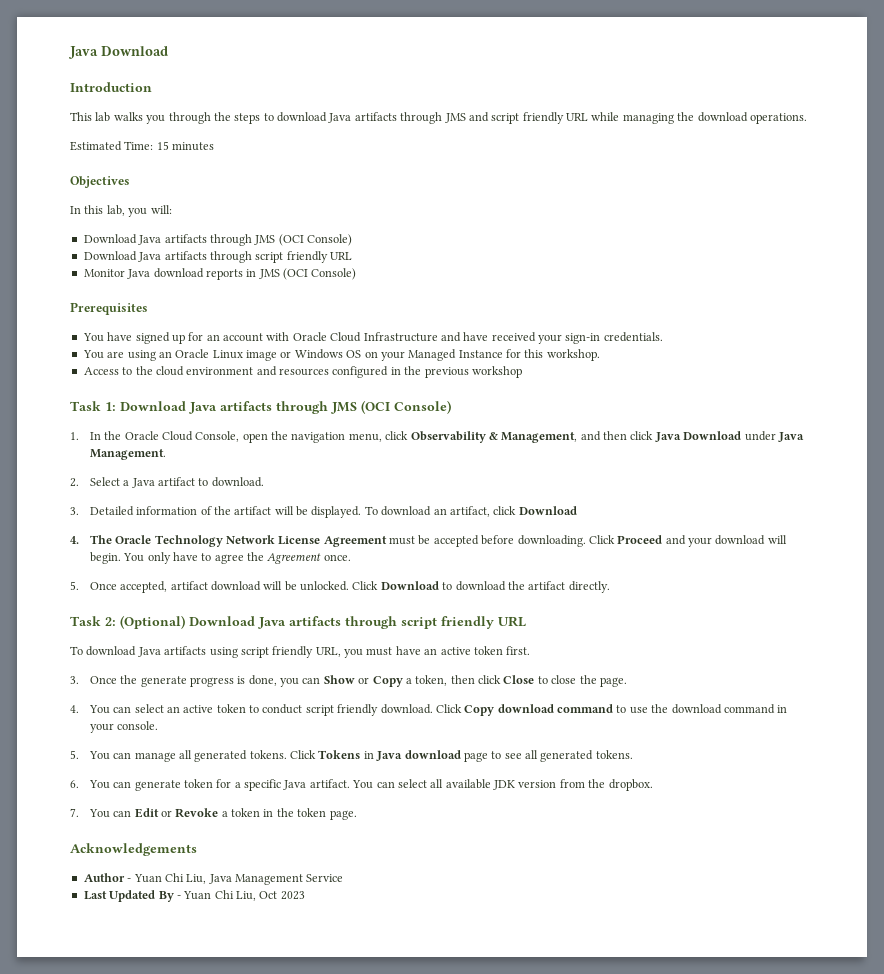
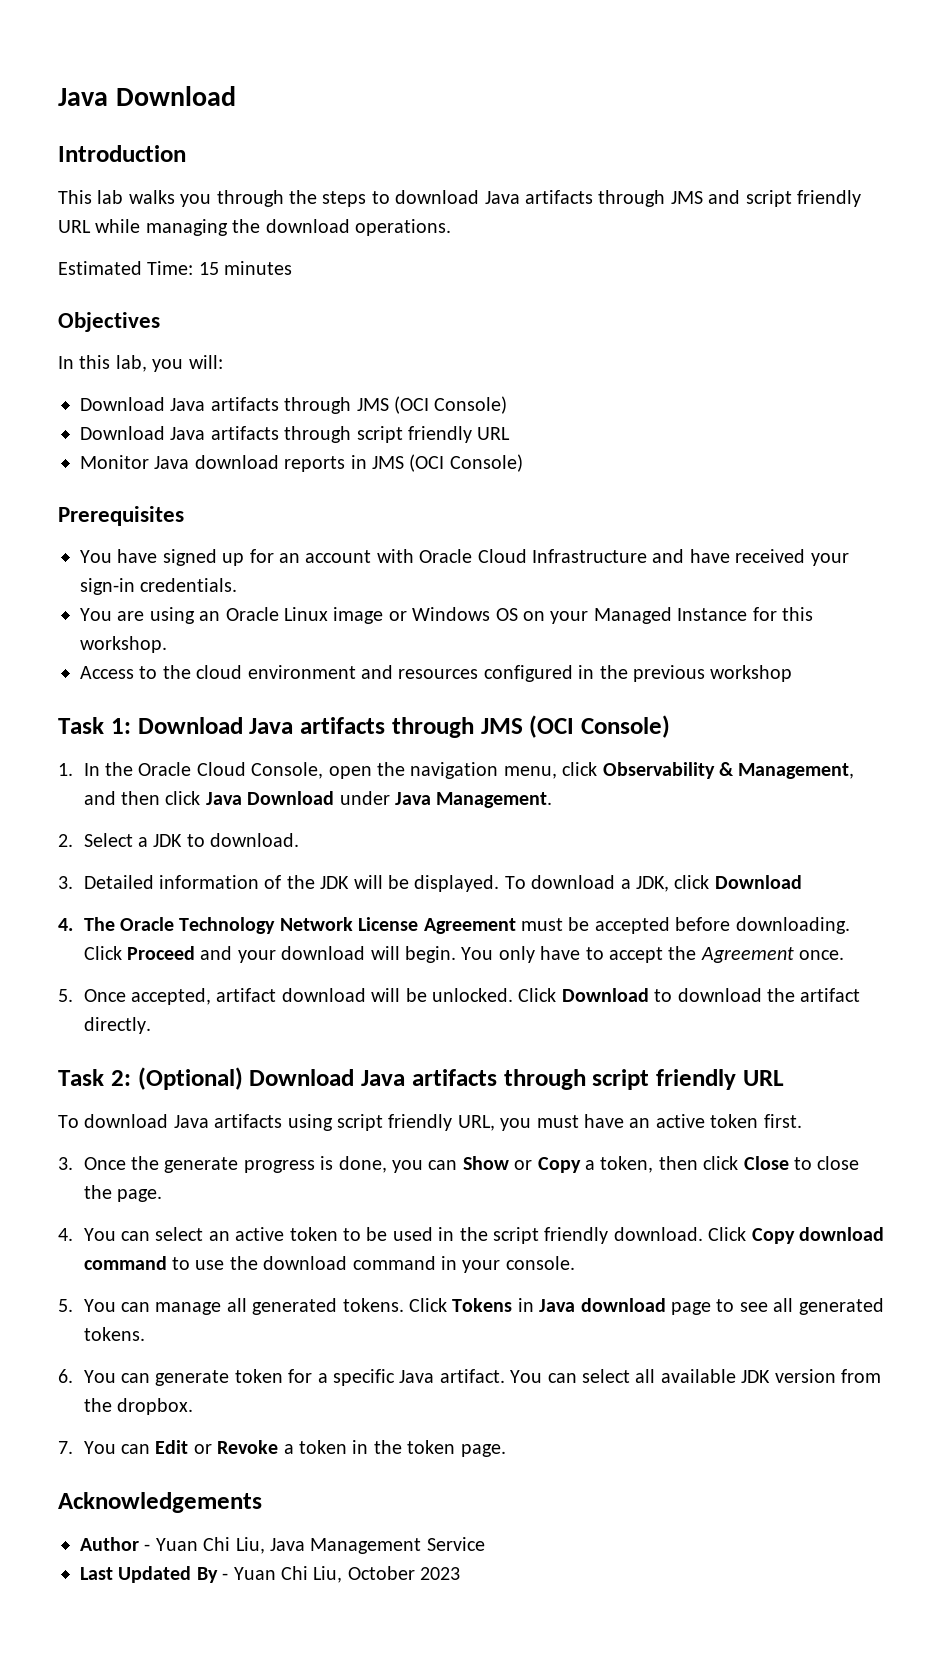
[131,477,195,488] Java artifact -> [153,834,183,847] JDK
[234,506,272,515] artifact -> [320,876,350,889] JDK
[433,506,490,517] an artifact, -> [620,876,670,892] a JDK,
[214,554,244,564] agree -> [609,947,664,963] accept
[262,704,303,714] conduct -> [366,1227,488,1241] be used in the
[259,891,278,899] Oct -> [347,1566,415,1580] October

